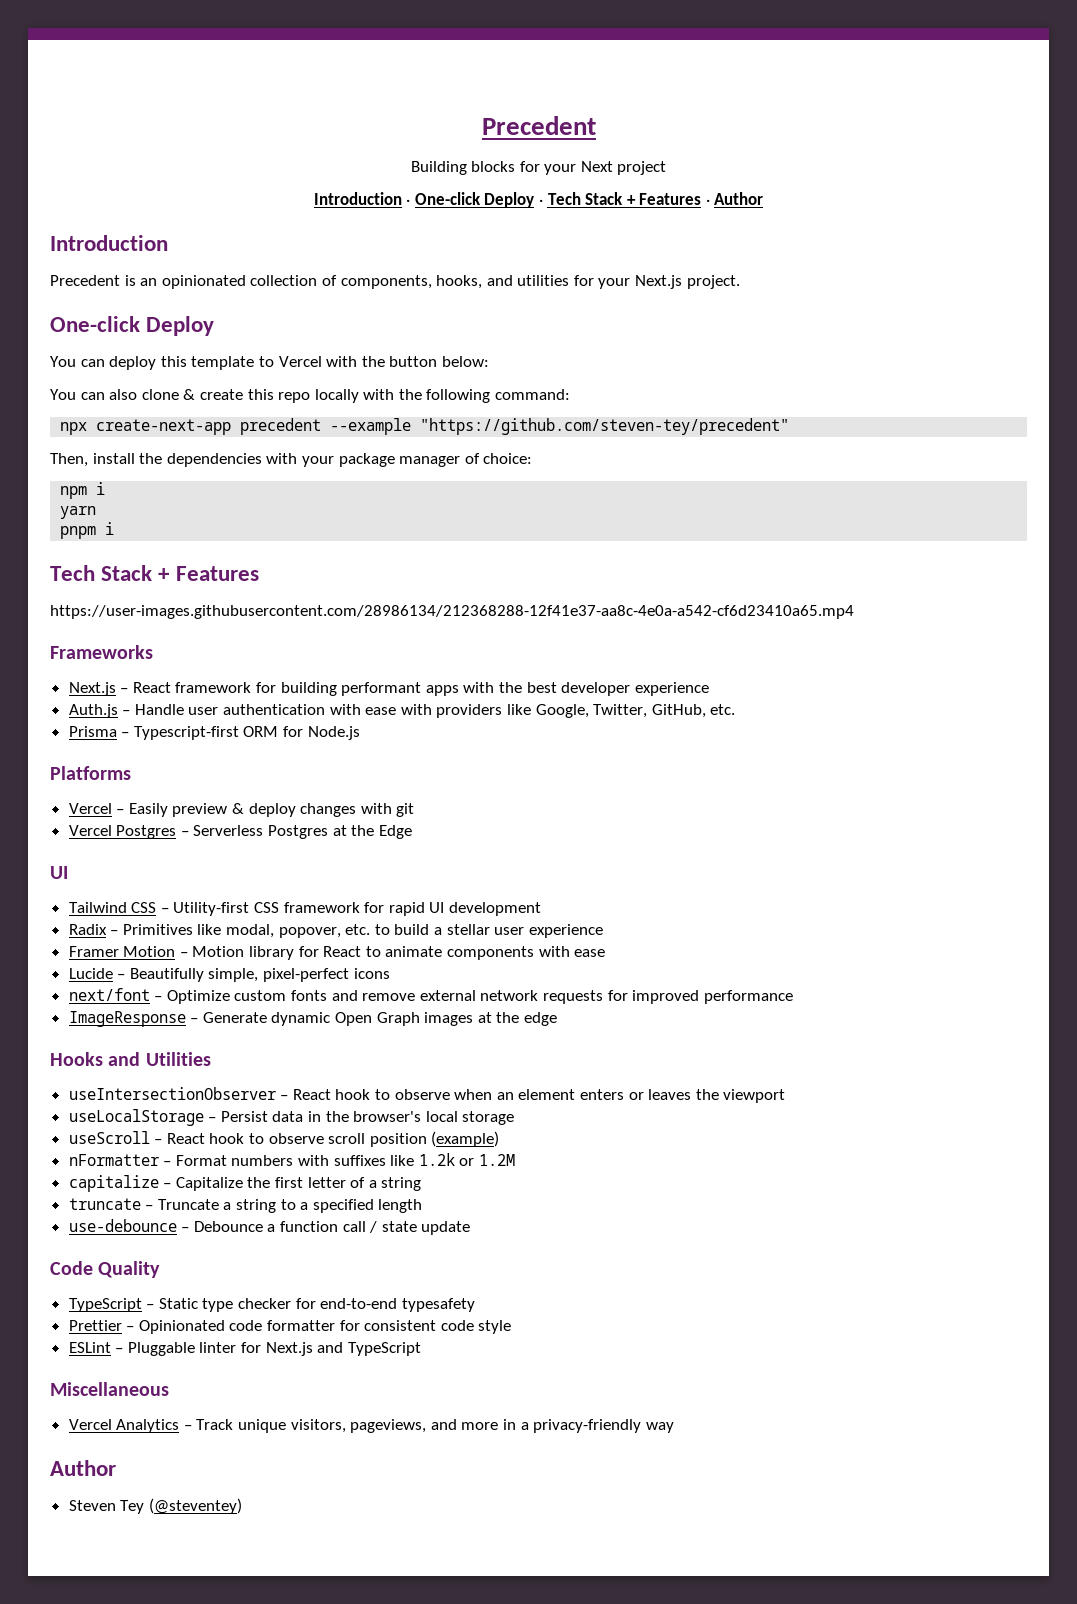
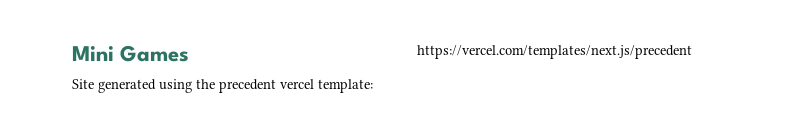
[481,116,596,135] [410,161,667,175] [313,192,764,208] [50,235,168,251] [50,275,740,289] [50,316,215,336] [50,356,489,370] [50,389,571,403] [60,418,790,435] [50,453,533,467] [60,482,106,499] [60,506,97,519] [60,522,115,539] [50,565,259,581] [50,605,854,619] [50,645,153,659] [68,682,709,696] [68,704,736,718] [68,726,360,740] [50,766,131,780] [68,803,415,817] [68,825,412,839] [50,866,68,879] [68,902,542,916] [68,924,603,938] [68,946,606,960] [68,968,390,982] [68,988,793,1004] [68,1011,558,1027] [50,1052,211,1066] [68,1087,786,1103] [68,1109,515,1126] [68,1131,500,1147] [68,1153,516,1166] [68,1175,422,1192] [68,1198,423,1213] [68,1219,471,1235] [50,1261,161,1278] [68,1298,475,1312] [68,1320,512,1334] [68,1342,421,1356] [50,1382,169,1396] [68,1419,674,1433] [50,1460,116,1476] [68,1498,242,1514] Precedent // Building blocks for your Next project // Introduction · One-click Deploy · Tech Stack + Features · Author // Introduction // Precedent is an opinionated collection of components, hooks, and utilities for your Next.js project. // One-click Deploy // You can deploy this template to Vercel with the button below: // You can also clone & create this repo locally with the following command: // npx create-next-app precedent --example "https://github.com/steven-tey/precedent" // Then, install the dependencies with your package manager of choice: // npm i // yarn // pnpm i // Tech Stack + Features // https://user-images.githubusercontent.com/28986134/212368288-12f41e37-aa8c-4e0a-a542-cf6d23410a65.mp4 // Frameworks // Next.js – React framework for building performant apps with the best developer experience // Auth.js – Handle user authentication with ease with providers like Google, Twitter, GitHub, etc. // Prisma – Typescript-first ORM for Node.js // Platforms // Vercel – Easily preview & deploy changes with git // Vercel Postgres – Serverless Postgres at the Edge // UI // Tailwind CSS – Utility-first CSS framework for rapid UI development // Radix – Primitives like modal, popover, etc. to build a stellar user experience // Framer Motion – Motion library for React to animate components with ease // Lucide – Beautifully simple, pixel-perfect icons // next/font – Optimize custom fonts and remove external network requests for improved performance // ImageResponse – Generate dynamic Open Graph images at the edge // Hooks and Utilities // useIntersectionObserver – React hook to observe when an element enters or leaves the viewport // useLocalStorage – Persist data in the browser's local storage // useScroll – React hook to observe scroll position (example) // nFormatter – Format numbers with suffixes like 1.2k or 1.2M // capitalize – Capitalize the first letter of a string // truncate – Truncate a string to a specified length // use-debounce – Debounce a function call / state update // Code Quality // TypeScript – Static type checker for end-to-end typesafety // Prettier – Opinionated code formatter for consistent code style // ESLint – Pluggable linter for Next.js and TypeScript // Miscellaneous // Vercel Analytics – Track unique visitors, pageviews, and more in a privacy-friendly way // Author // Steven Tey (@steventey) -> [72,45,190,62] [72,79,373,93] [417,45,692,59] Mini Games // Site generated using the precedent vercel template: https://vercel.com/templates/next.js/precedent

